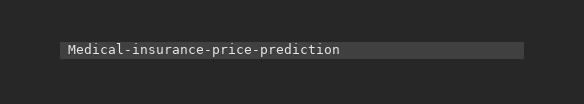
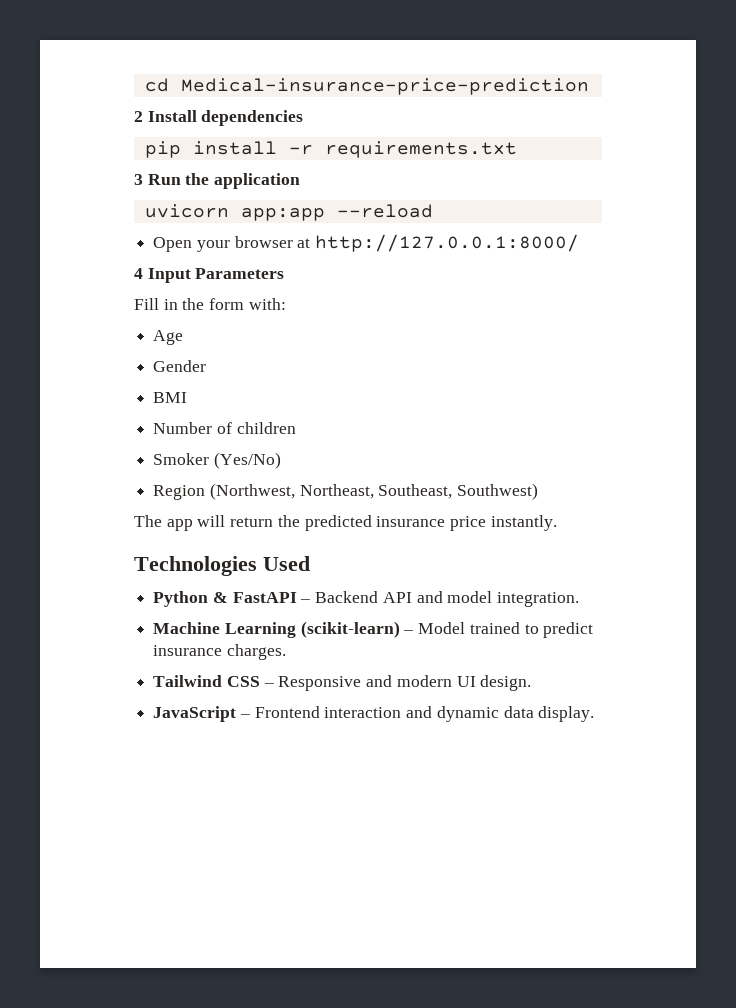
(67, 50) none -> [144,78,169,92] cd
(340, 50) none -> [134,110,304,126] [144,141,517,158] [134,173,301,189] [144,204,433,221] [153,234,580,252] [134,268,285,283] [134,298,286,310] [153,330,184,345] [153,360,207,372] [153,392,188,403] [153,422,296,434] [153,452,281,469] [153,483,539,500] [134,515,557,531] [134,556,310,576] [153,591,580,607] [153,621,594,638] [153,644,286,660] [153,675,532,691] [153,706,595,722] // 2 Install dependencies // pip install -r requirements.txt // 3 Run the application // uvicorn app:app --reload // Open your browser at http://127.0.0.1:8000/ // 4 Input Parameters // Fill in the form with: // Age // Gender // BMI // Number of children // Smoker (Yes/No) // Region (Northwest, Northeast, Southeast, Southwest) // The app will return the predicted insurance price instantly. // Technologies Used // Python & FastAPI – Backend API and model integration. // Machine Learning (scikit-learn) – Model trained to predict insurance charges. // Tailwind CSS – Responsive and modern UI design. // JavaScript – Frontend interaction and dynamic data display.

